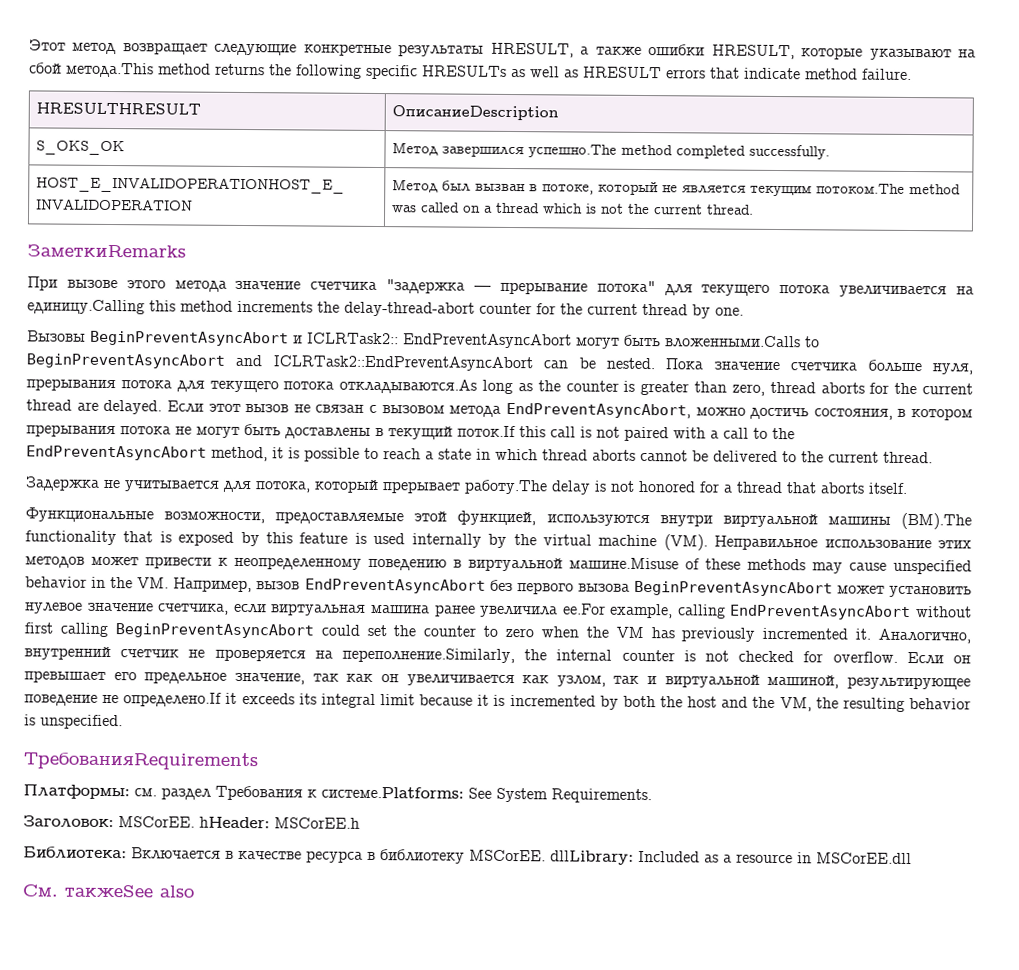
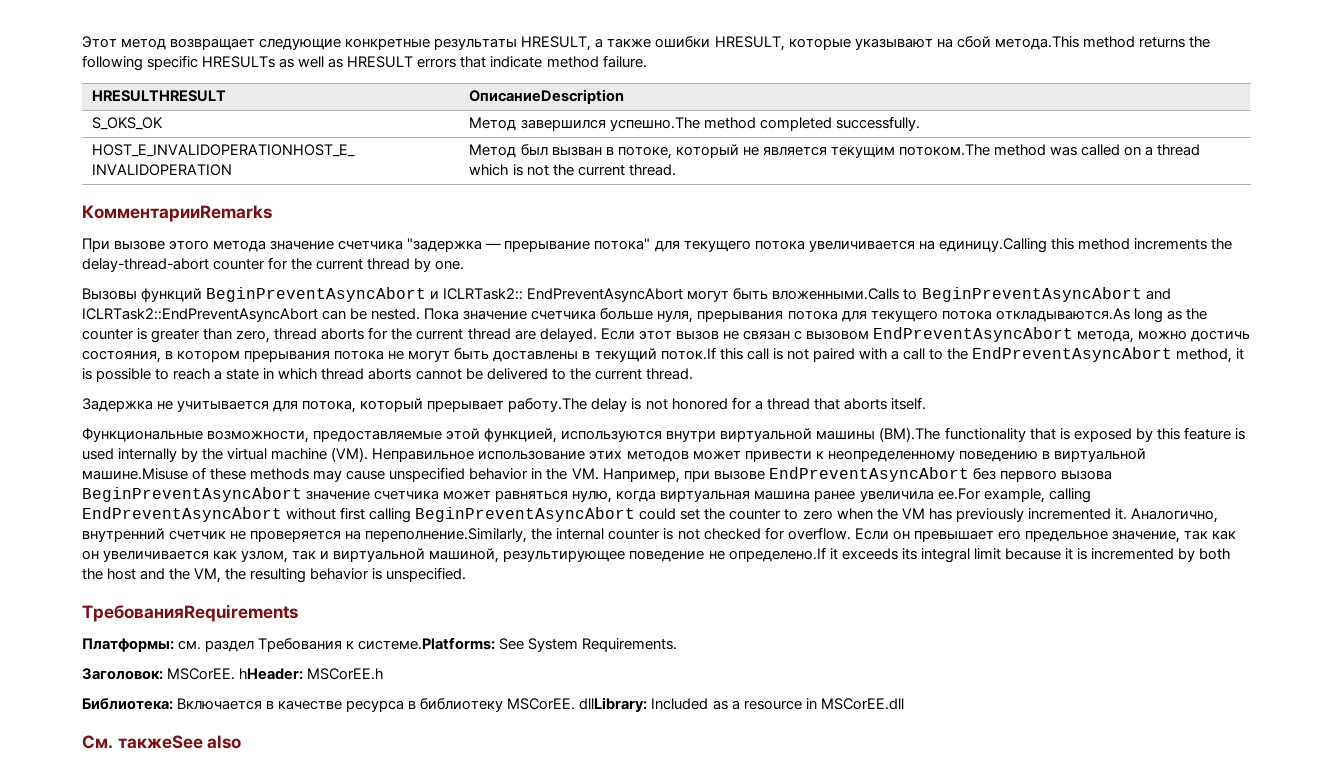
[27,244,186,258] ЗаметкиRemarks -> [82,205,272,222] КомментарииRemarks
(86, 336) none -> [141,288,203,302] функций
[449,402,691,419] метода EndPreventAsyncAbort, -> [872,327,1135,343] EndPreventAsyncAbort метода,
[256,581,301,590] вызов -> [683,470,765,482] при вызове
[836,585,973,598] [25,602,267,615] может установить нулевое значение счетчика, если -> [306,490,657,503] значение счетчика может равняться нулю, когда

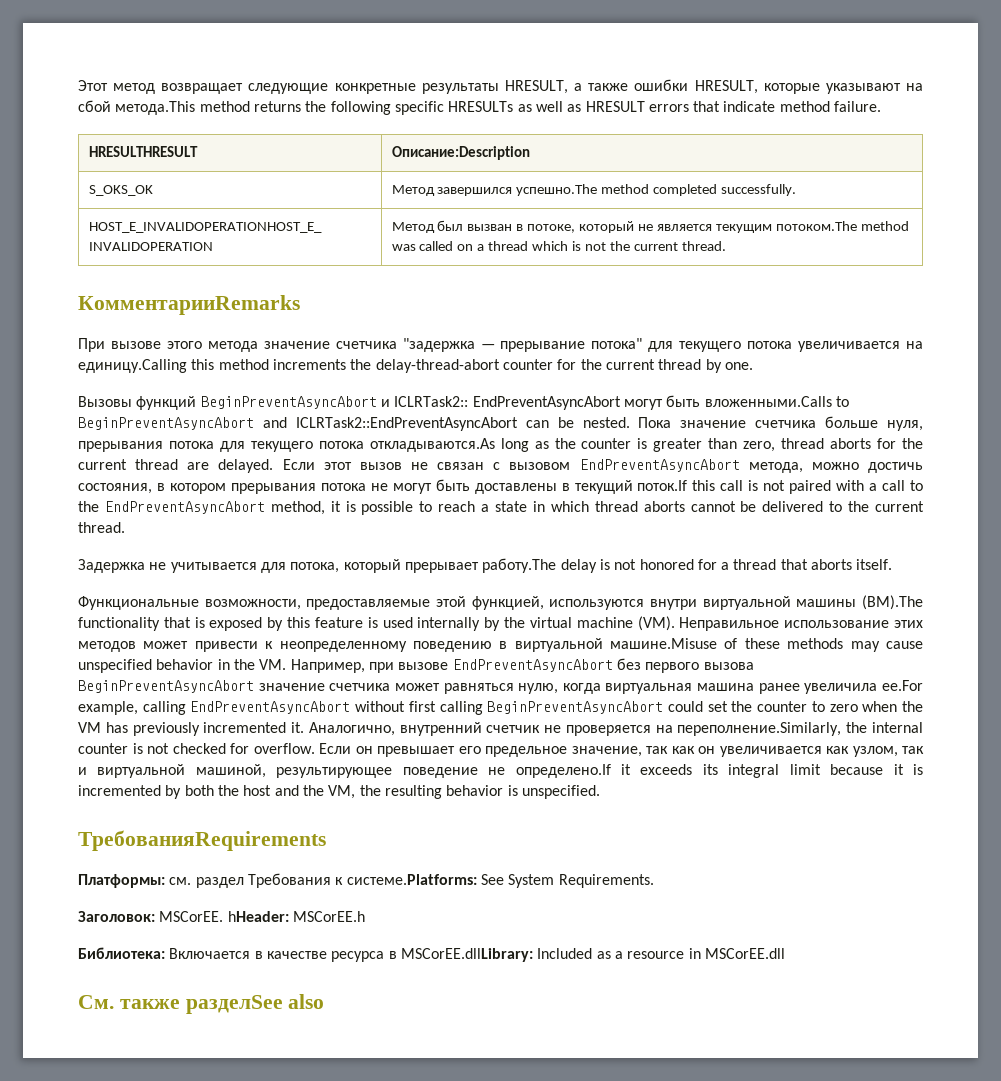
[469,89,625,104] ОписаниеDescription -> [391,146,530,160] Описание:Description
[420,697,648,712] библиотеку MSCorEE. dllLibrary: -> [400,948,533,962] MSCorEE.dllLibrary:
[117,735,203,749] такжеSee -> [119,995,283,1014] также разделSee

